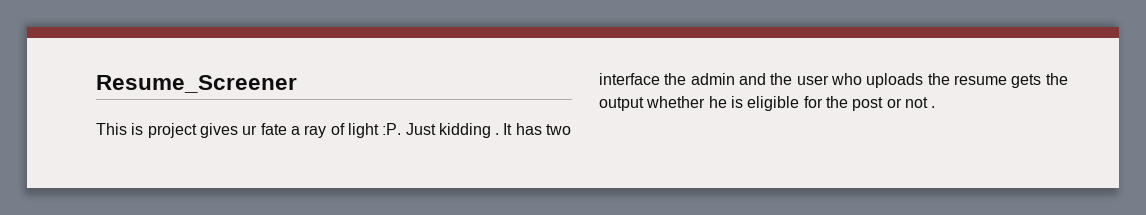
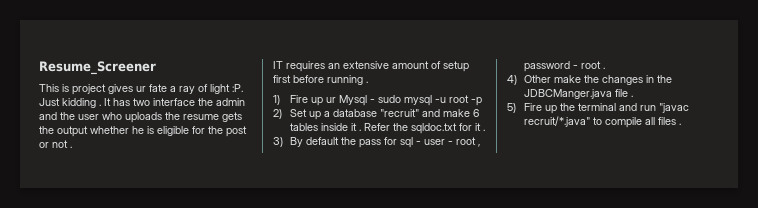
(936, 107) none -> [273,61,469,72] [273,75,368,85] [273,95,482,106] [273,109,479,120] [289,123,485,134] [273,137,480,148] [523,61,605,72] [507,75,672,85] [523,89,633,99] [507,103,689,114] [523,116,681,128] // IT requires an extensive amount of setup first before running . // 1) Fire up ur Mysql - sudo mysql -u root -p // 2) Set up a database "recruit" and make 6 tables inside it . Refer the sqldoc.txt for it . // 3) By default the pass for sql - user - root , password - root . // 4) Other make the changes in the JDBCManger.java file . // 5) Fire up the terminal and run "javac recruit/*.java" to compile all files .

